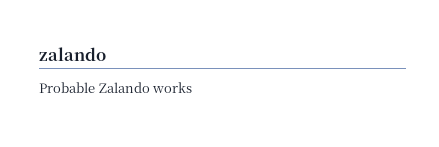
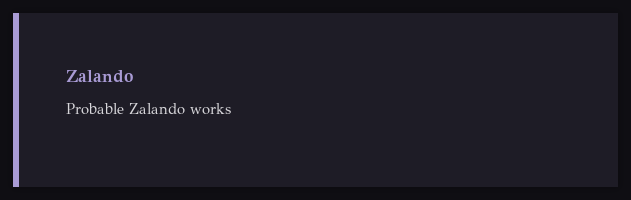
[39,47,106,61] zalando -> [66,70,133,83] Zalando

